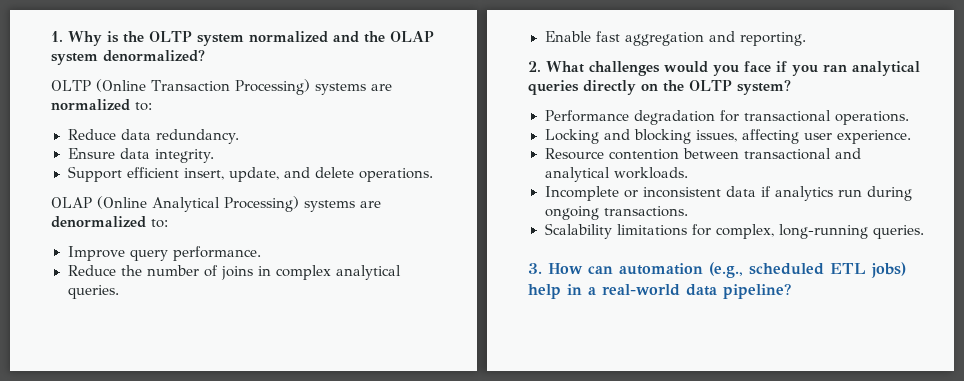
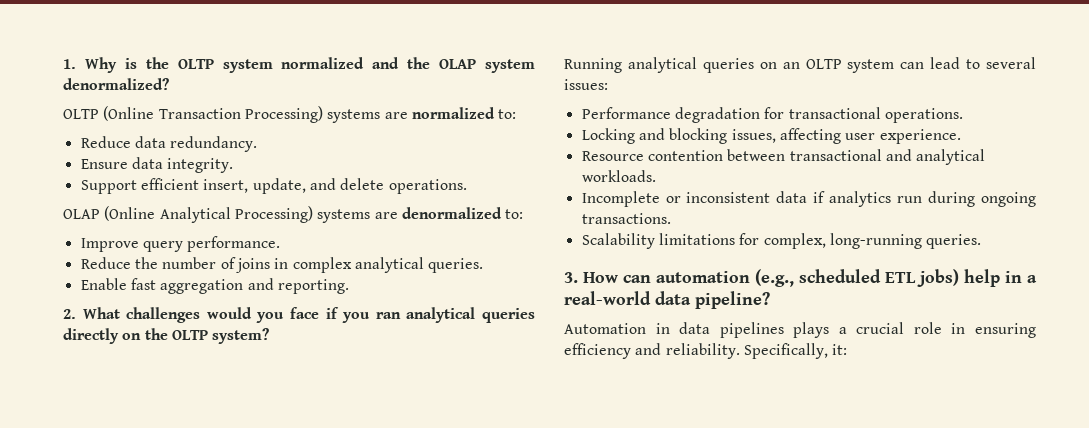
(791, 87) none -> [564,57,1036,73] [564,79,608,90] // Running analytical queries on an OLTP system can lead to several issues:
(791, 291) none -> [564,322,1036,338] [564,343,848,359] // Automation in data pipelines plays a crucial role in ensuring efficiency and reliability. Specifically, it:

